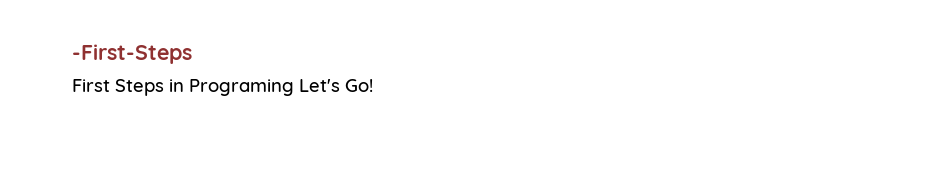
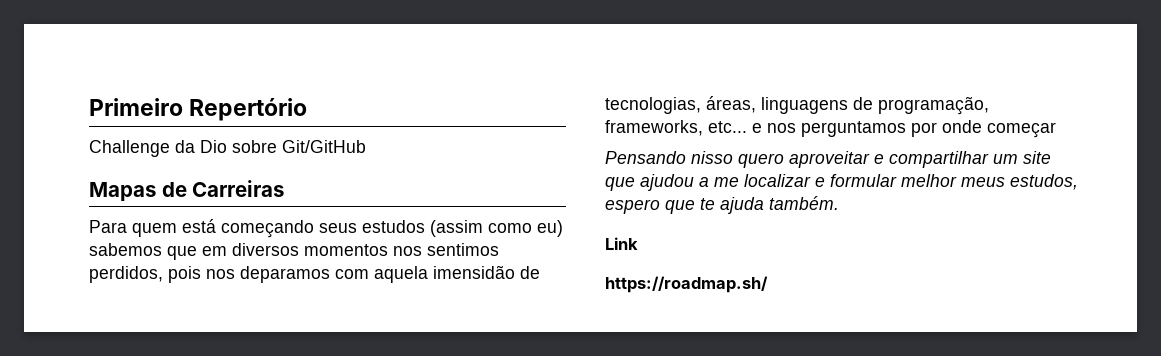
[72,44,192,64] [72,79,373,96] -First-Steps // First Steps in Programing Let's Go! -> [89,98,308,121] [89,140,366,157] [89,180,285,201] [89,219,563,238] [89,243,499,260] [89,265,540,283] [605,96,989,115] [605,120,1056,138] [605,151,1051,168] [605,174,1078,191] [605,196,839,214] [605,237,638,250] [605,276,768,293] Primeiro Repertório // Challenge da Dio sobre Git/GitHub // Mapas de Carreiras // Para quem está começando seus estudos (assim como eu) sabemos que em diversos momentos nos sentimos perdidos, pois nos deparamos com aquela imensidão de tecnologias, áreas, linguagens de programação, frameworks, etc... e nos perguntamos por onde começar // Pensando nisso quero aproveitar e compartilhar um site que ajudou a me localizar e formular melhor meus estudos, espero que te ajuda também. // Link // https://roadmap.sh/

